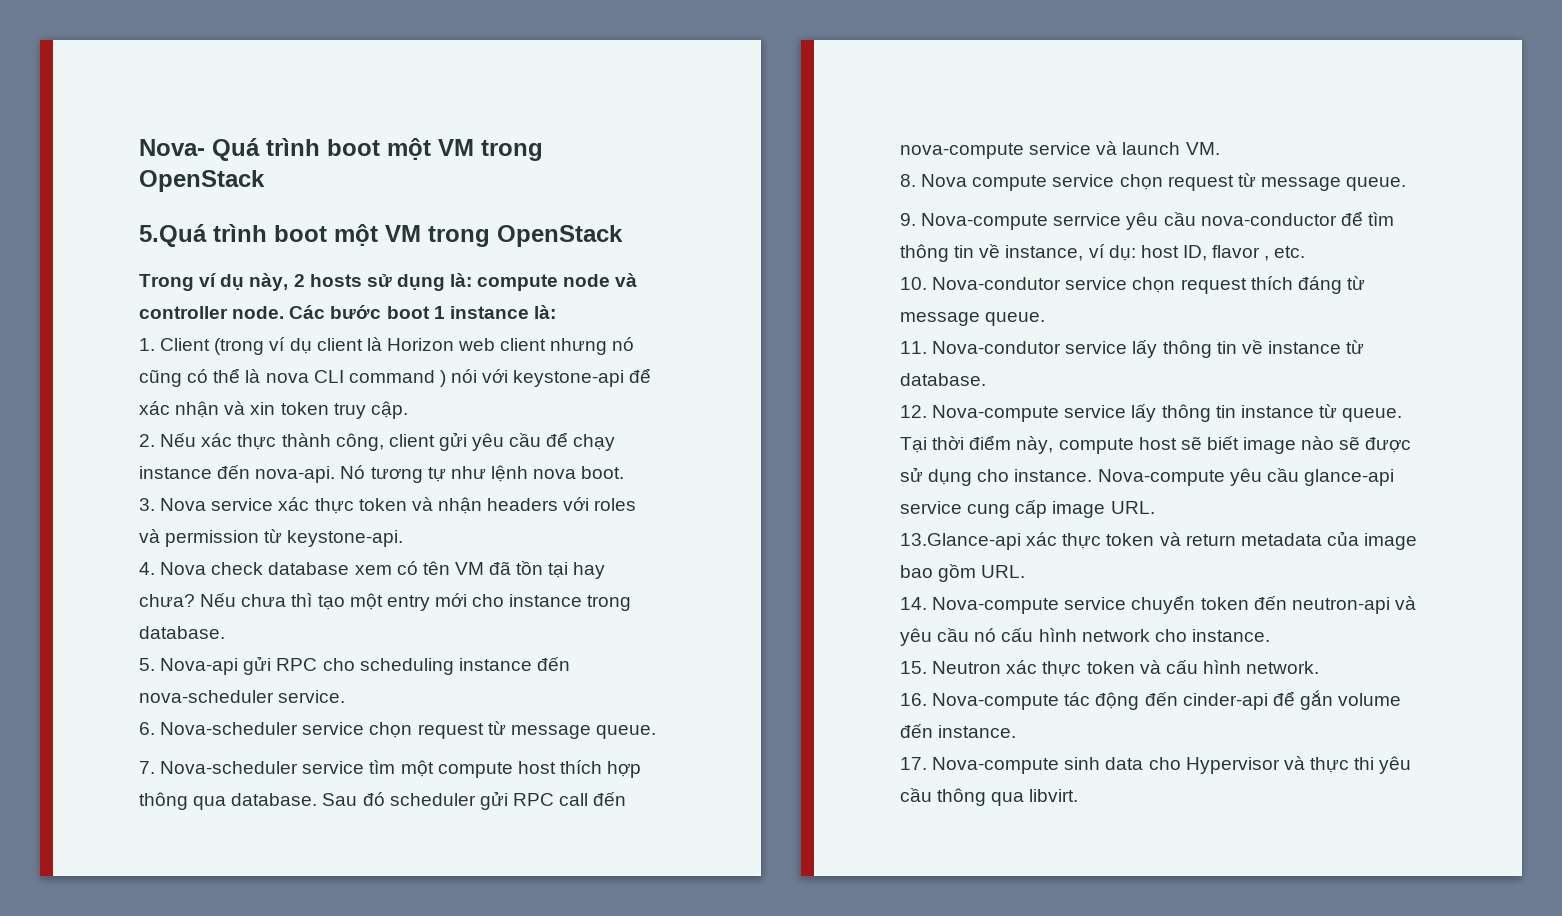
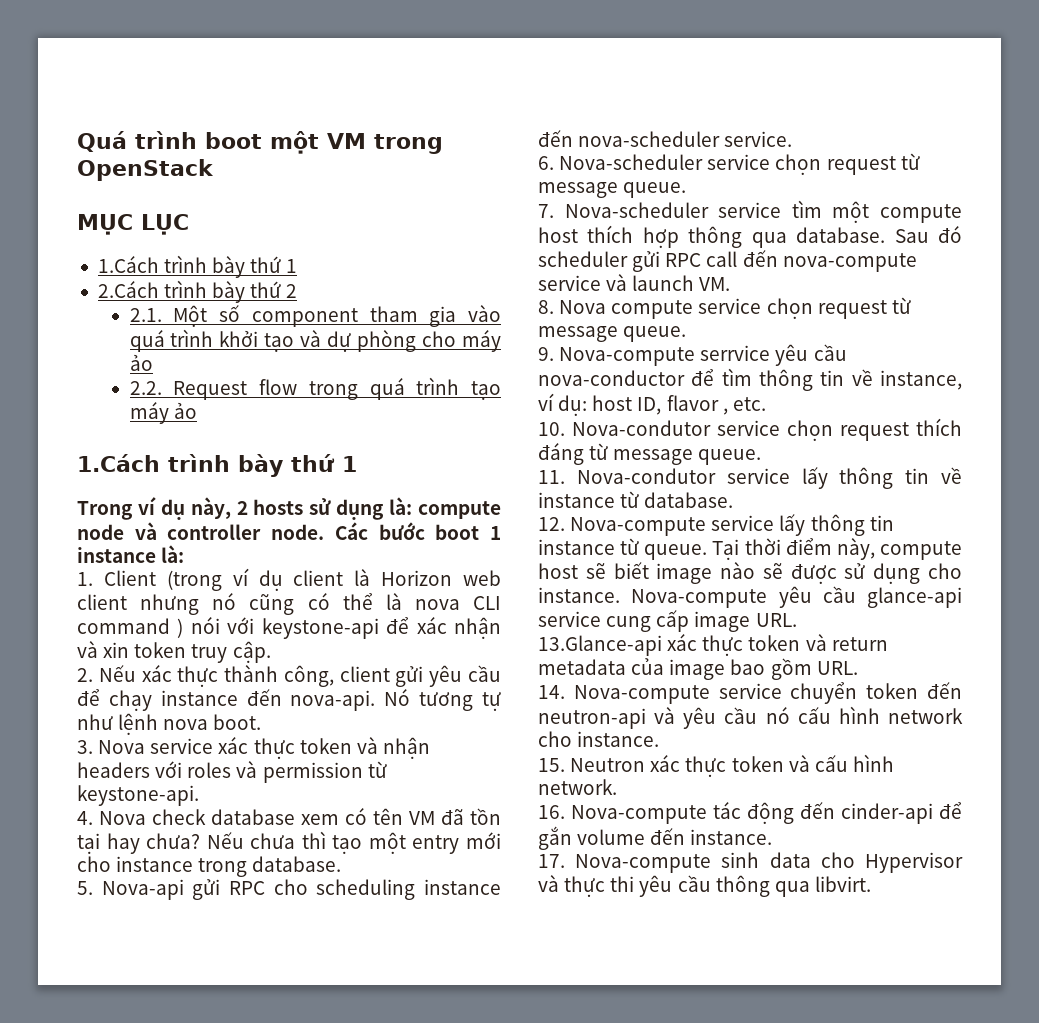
[139,139,205,156] Nova- -> (77, 141) none
[139,224,623,247] 5.Quá trình boot một VM trong OpenStack -> [77,214,189,235] [97,255,298,278] [97,280,298,303] [129,305,501,327] [129,329,501,352] [129,354,153,371] [129,377,501,400] [129,402,197,424] [77,454,357,477] MỤC LỤC // 1.Cách trình bày thứ 1 // 2.Cách trình bày thứ 2 // 2.1. Một số component tham gia vào quá trình khởi tạo và dự phòng cho máy ảo // 2.2. Request flow trong quá trình tạo máy ảo // 1.Cách trình bày thứ 1

